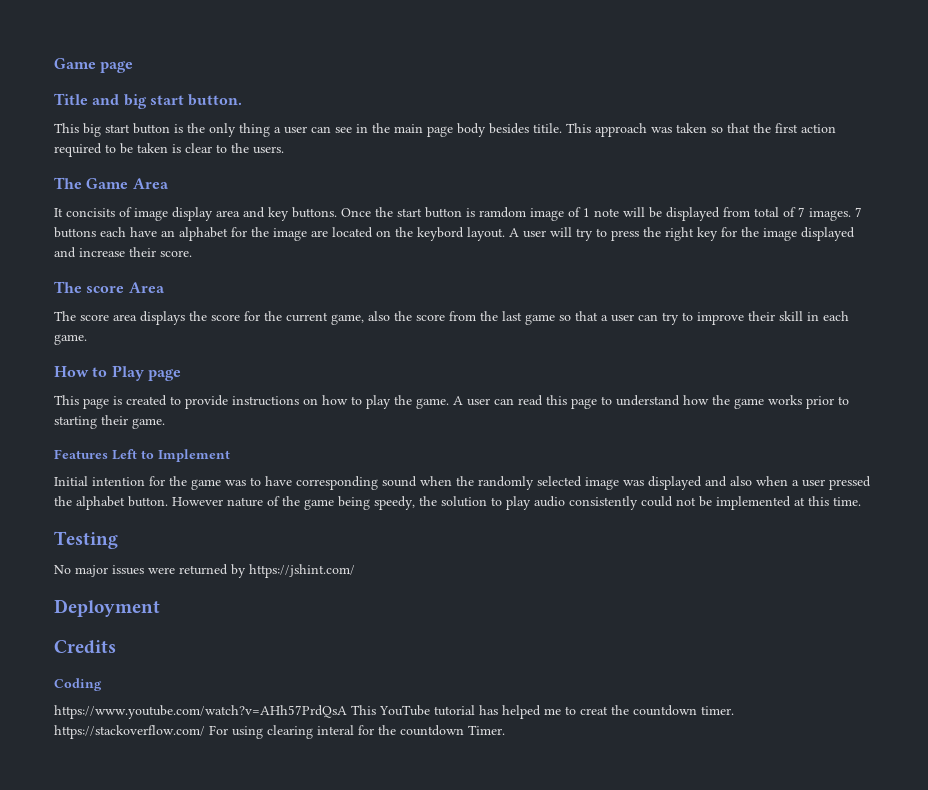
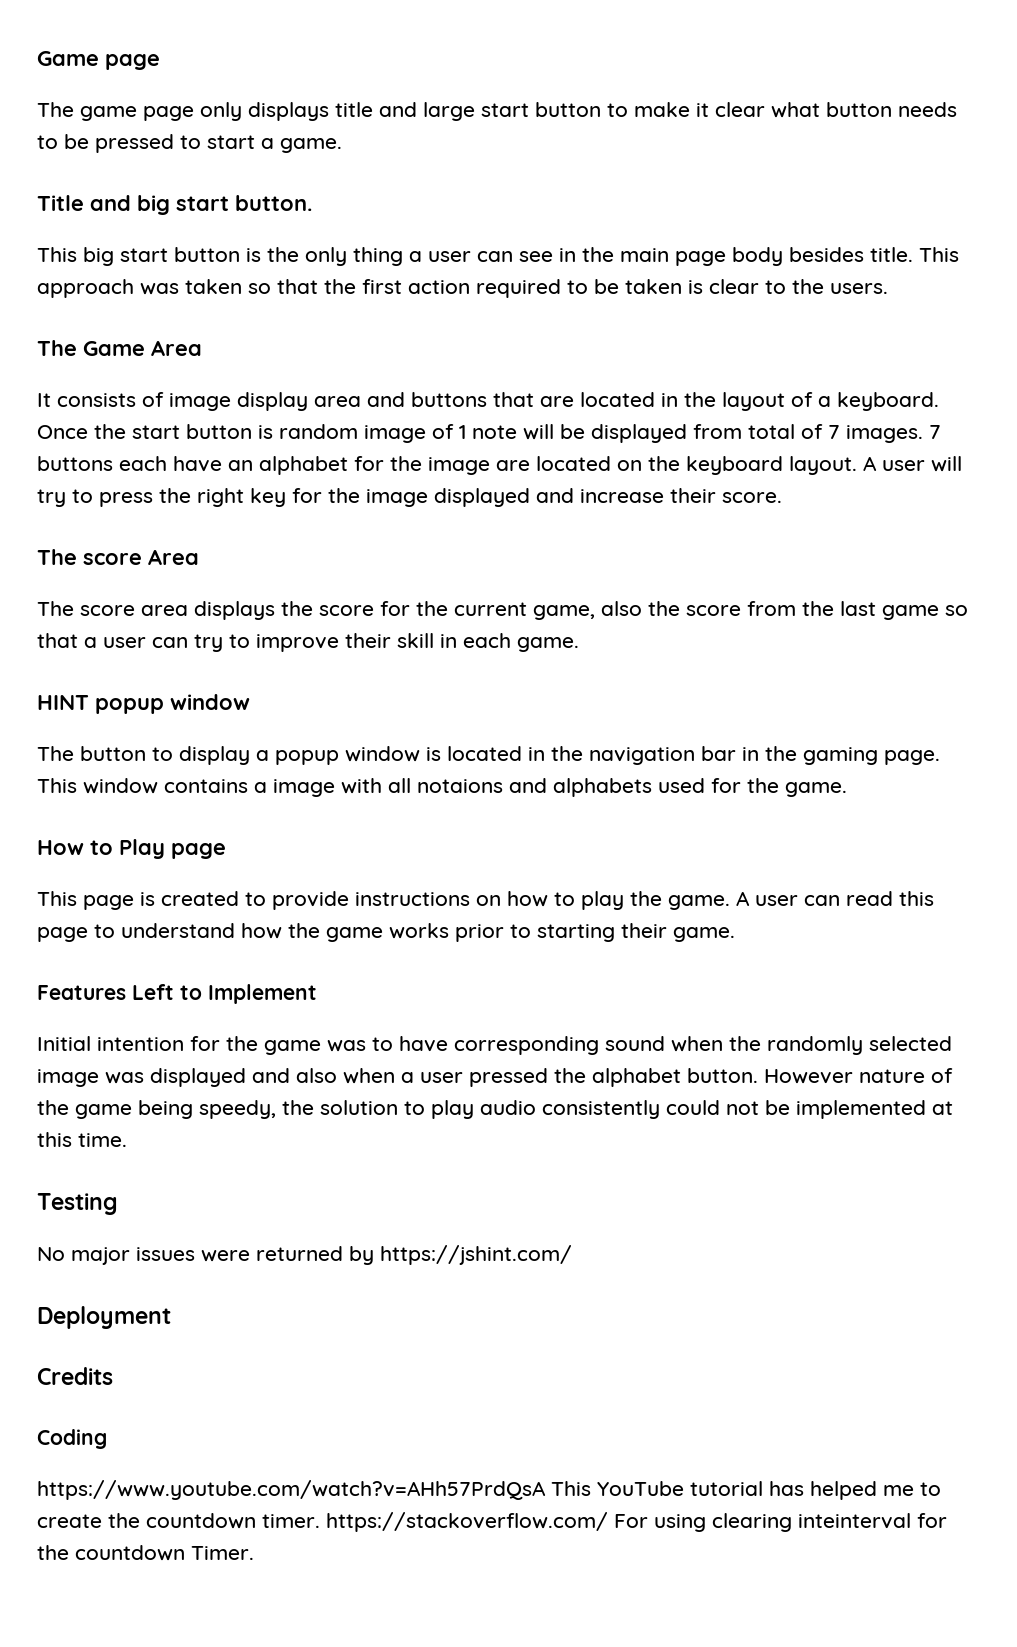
(134, 67) none -> [37,102,957,121] [37,134,342,153] // The game page only displays title and large start button to make it clear what button needs to be pressed to start a game.
[533,123,562,133] titile. -> [870,247,913,262] title.
[66,208,115,217] concisits -> [57,393,136,407] consists
[268,207,337,221] key buttons. -> [411,392,939,411] buttons that are located in the layout of a keyboard.
[479,207,526,218] ramdom -> [279,424,358,439] random
[417,227,464,241] keybord -> [686,456,783,475] keyboard
(87, 339) none -> [37,694,250,714] [37,746,940,765] [37,778,847,797] // HINT popup window // The button to display a popup window is located in the navigation bar in the gaming page. This window contains a image with all notaions and alphabets used for the game.
[580,706,608,715] creat -> [37,1514,102,1528] create
[317,725,354,735] interal -> [798,1513,911,1529] inteinterval

